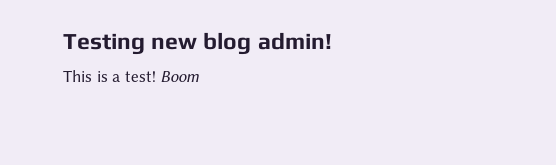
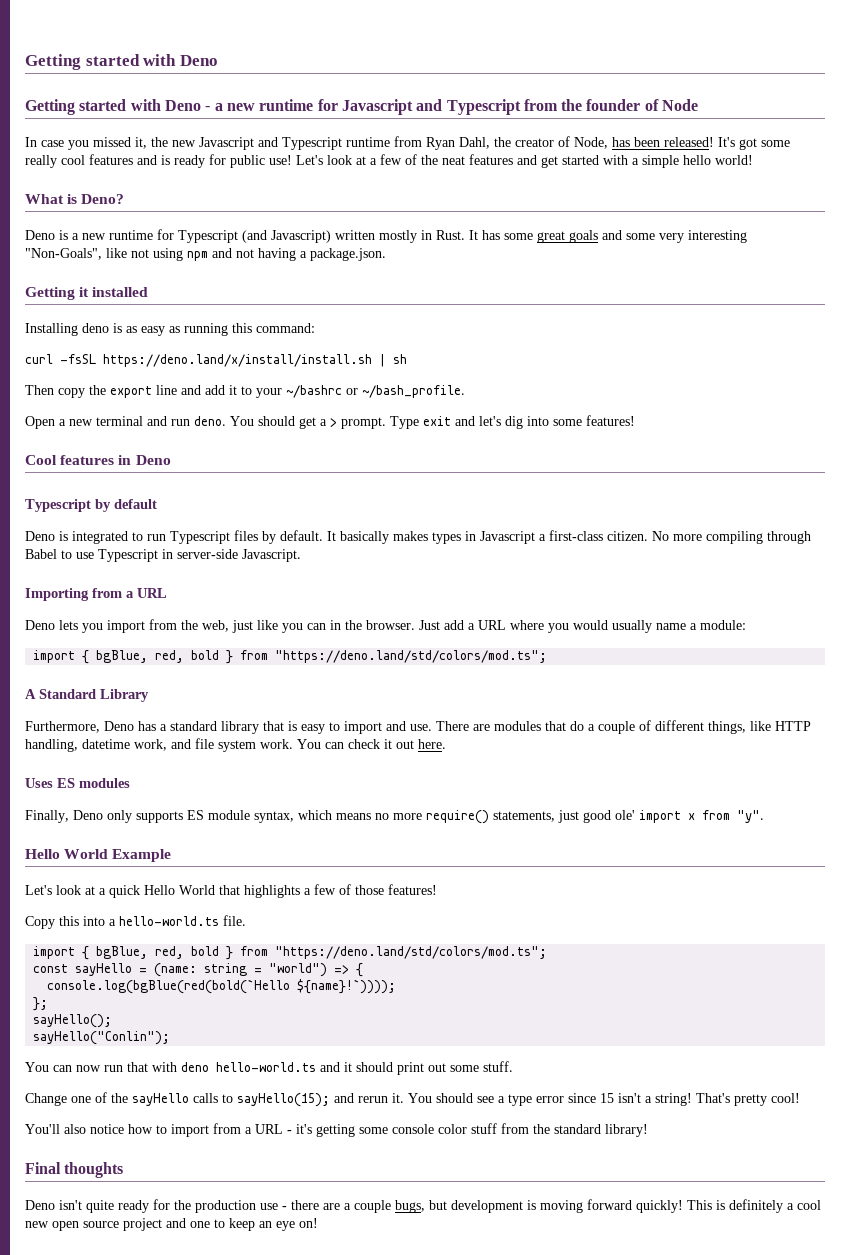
[63,32,332,55] [63,70,200,82] Testing new blog admin! // This is a test! Boom -> [25,54,218,70] [25,99,699,115] [25,136,790,150] [25,154,753,168] [25,194,125,204] [25,229,747,243] [25,248,386,261] [25,287,149,300] [25,323,315,336] [25,354,407,367] [25,385,465,398] [25,415,635,429] [25,455,171,465] [25,499,157,512] [25,530,811,544] [25,549,301,562] [25,588,167,601] [25,619,746,633] [33,650,548,664] [25,689,149,702] [25,720,811,734] [25,738,446,752] [25,778,130,788] [25,810,764,824] [25,849,172,862] [25,884,437,898] [25,915,246,929] [33,946,548,960] [33,963,364,977] [47,979,397,994] [33,997,49,1011] [33,1014,113,1028] [33,1031,171,1045] [25,1061,513,1075] [25,1092,800,1107] [25,1123,648,1137] [25,1162,124,1178] [25,1199,821,1213] [25,1218,318,1231] Getting started with Deno // Getting started with Deno - a new runtime for Javascript and Typescript from the founder of Node // In case you missed it, the new Javascript and Typescript runtime from Ryan Dahl, the creator of Node, has been released! It's got some really cool features and is ready for public use! Let's look at a few of the neat features and get started with a simple hello world! // What is Deno? // Deno is a new runtime for Typescript (and Javascript) written mostly in Rust. It has some great goals and some very interesting "Non-Goals", like not using npm and not having a package.json. // Getting it installed // Installing deno is as easy as running this command: // curl -fsSL https://deno.land/x/install/install.sh | sh // Then copy the export line and add it to your ~/bashrc or ~/bash_profile. // Open a new terminal and run deno. You should get a > prompt. Type exit and let's dig into some features! // Cool features in Deno // Typescript by default // Deno is integrated to run Typescript files by default. It basically makes types in Javascript a first-class citizen. No more compiling through Babel to use Typescript in server-side Javascript. // Importing from a URL // Deno lets you import from the web, just like you can in the browser. Just add a URL where you would usually name a module: // import { bgBlue, red, bold } from "https://deno.land/std/colors/mod.ts"; // A Standard Library // Furthermore, Deno has a standard library that is easy to import and use. There are modules that do a couple of different things, like HTTP handling, datetime work, and file system work. You can check it out here. // Uses ES modules // Finally, Deno only supports ES module syntax, which means no more require() statements, just good ole' import x from "y". // Hello World Example // Let's look at a quick Hello World that highlights a few of those features! // Copy this into a hello-world.ts file. // import { bgBlue, red, bold } from "https://deno.land/std/colors/mod.ts"; // const sayHello = (name: string = "world") => { // console.log(bgBlue(red(bold(`Hello ${name}!`)))); // }; // sayHello(); // sayHello("Conlin"); // You can now run that with deno hello-world.ts and it should print out some stuff. // Change one of the sayHello calls to sayHello(15); and rerun it. You should see a type error since 15 isn't a string! That's pretty cool! // You'll also notice how to import from a URL - it's getting some console color stuff from the standard library! // Final thoughts // Deno isn't quite ready for the production use - there are a couple bugs, but development is moving forward quickly! This is definitely a cool new open source project and one to keep an eye on!

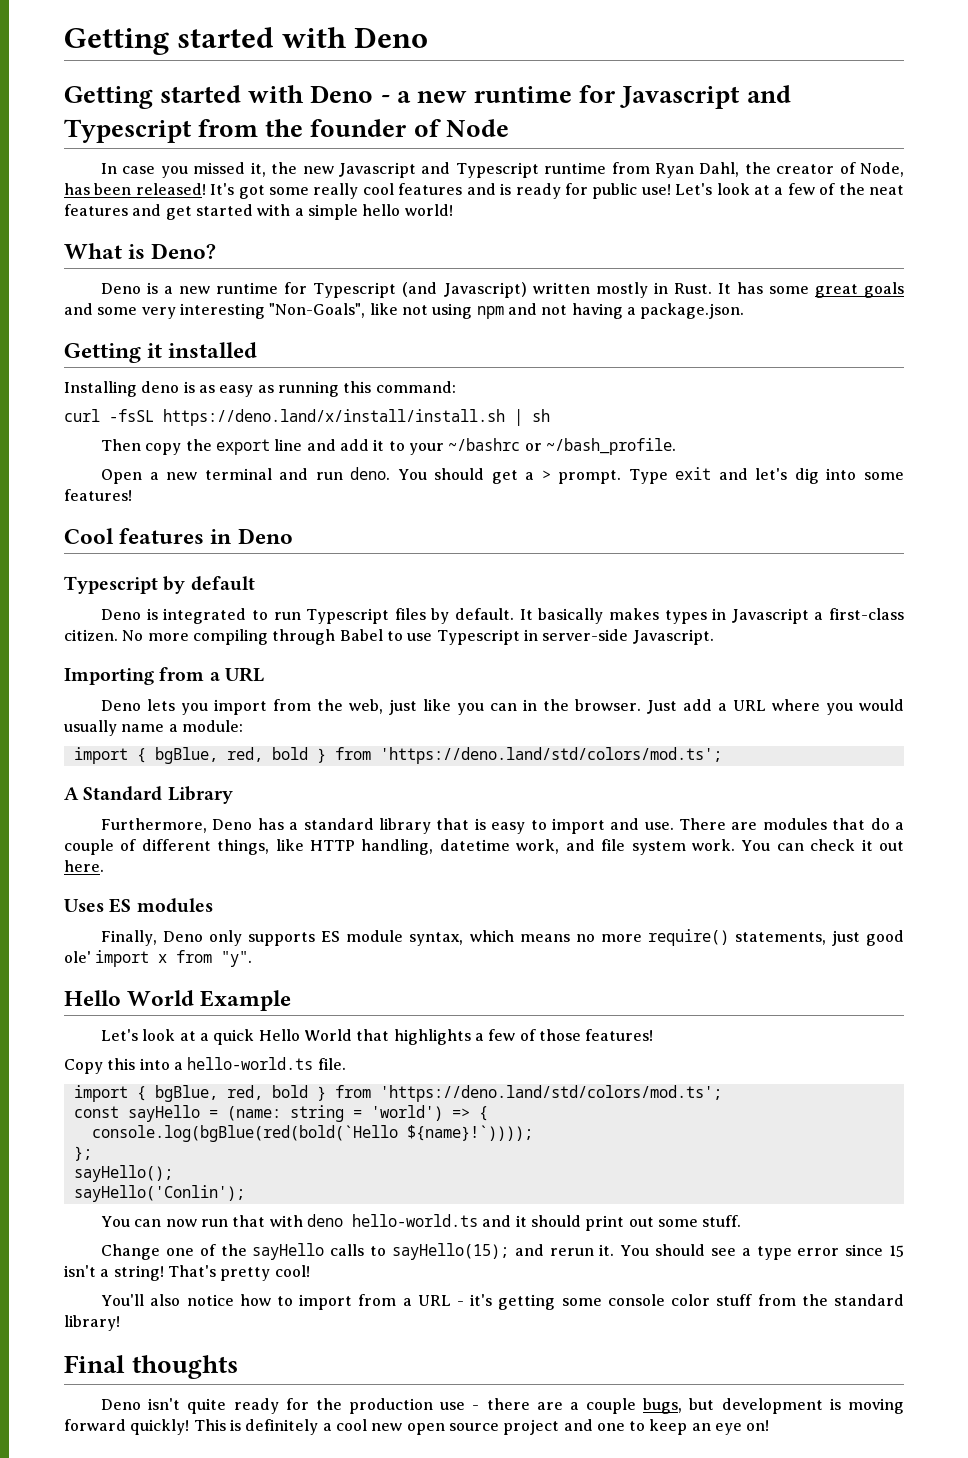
[275,650,548,663] "https://deno.land/std/colors/mod.ts"; -> [379,747,722,764] 'https://deno.land/std/colors/mod.ts';
[275,946,548,959] "https://deno.land/std/colors/mod.ts"; -> [379,1085,722,1102] 'https://deno.land/std/colors/mod.ts';
[269,963,328,977] "world") -> [370,1105,443,1121] 'world')
[33,1031,171,1045] sayHello("Conlin"); -> [73,1185,245,1202] sayHello('Conlin');

